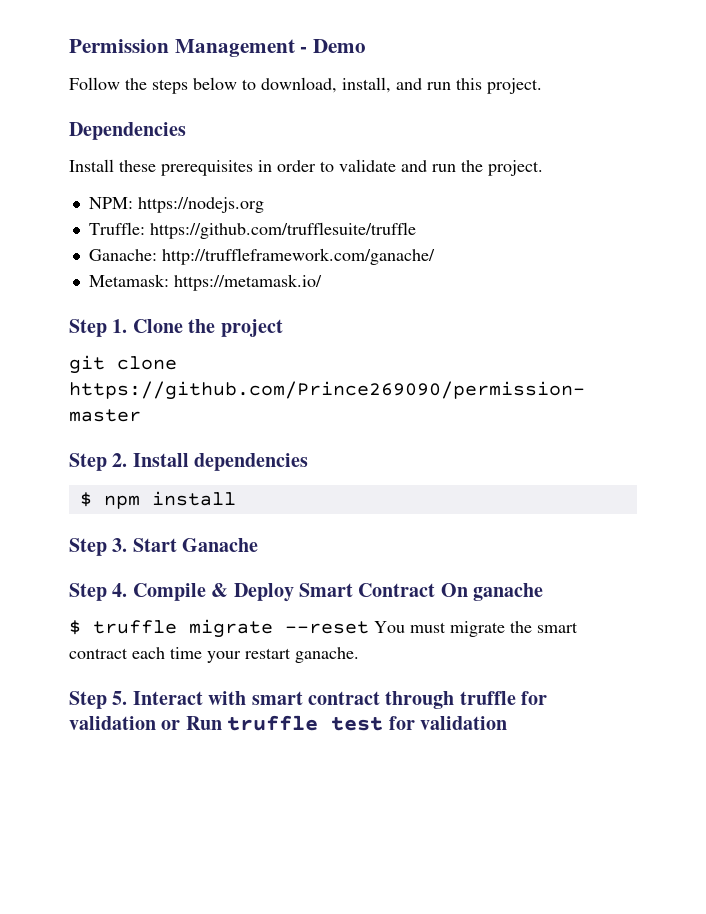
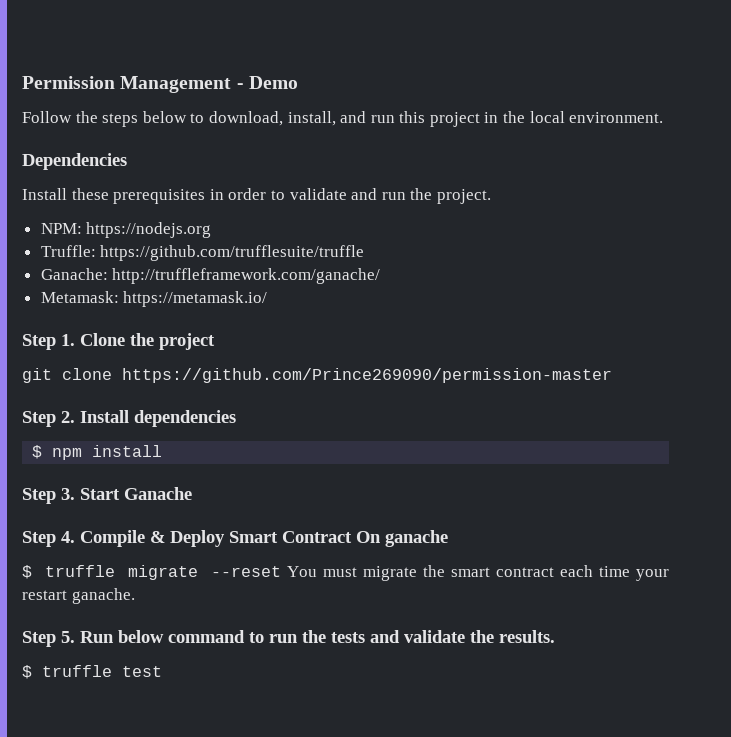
[487,78,542,94] project. -> [429,111,664,127] project in the local environment.
[132,691,548,709] [69,715,507,731] Interact with smart contract through truffle for validation or Run truffle test for validation -> [80,630,555,643] [22,665,162,679] Run below command to run the tests and validate the results. // $ truffle test

